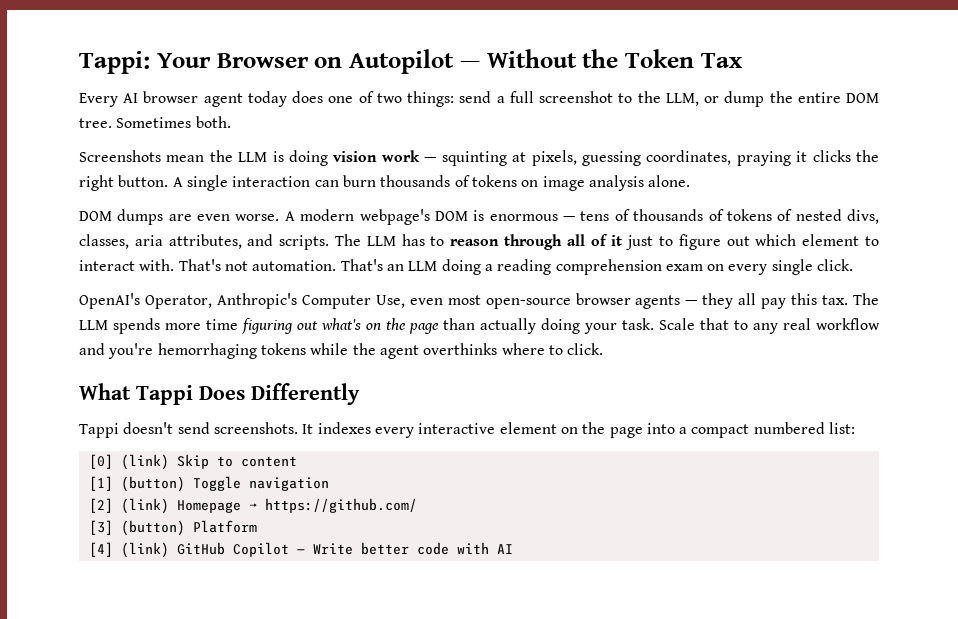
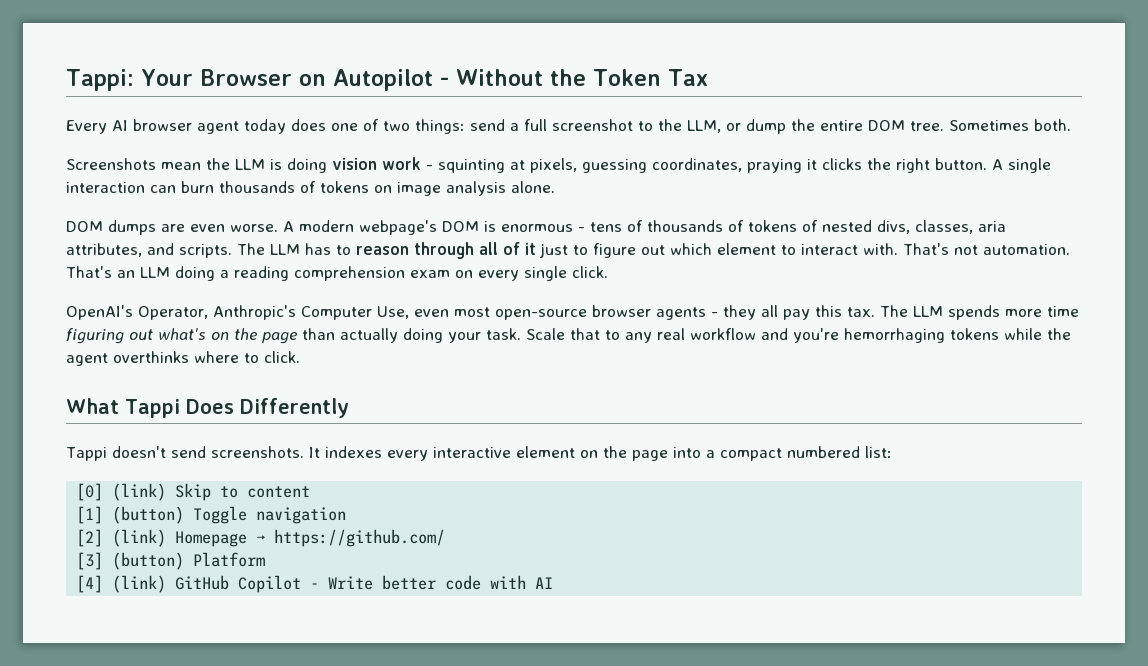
[459,61,480,68] — -> [439,77,449,86] -
[424,157,437,162] — -> [426,165,433,170] -
[563,216,576,221] — -> [578,227,585,232] -
[685,300,698,305] — -> [711,312,718,317] -
[296,549,305,554] — -> [310,583,320,589] -

